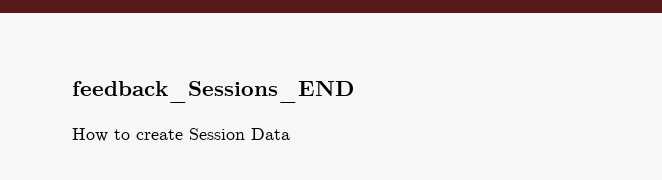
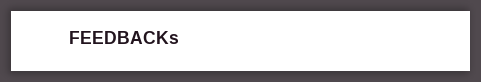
[72,81,354,103] [72,128,290,142] feedback_Sessions_END // How to create Session Data -> [69,31,179,44] FEEDBACKs

